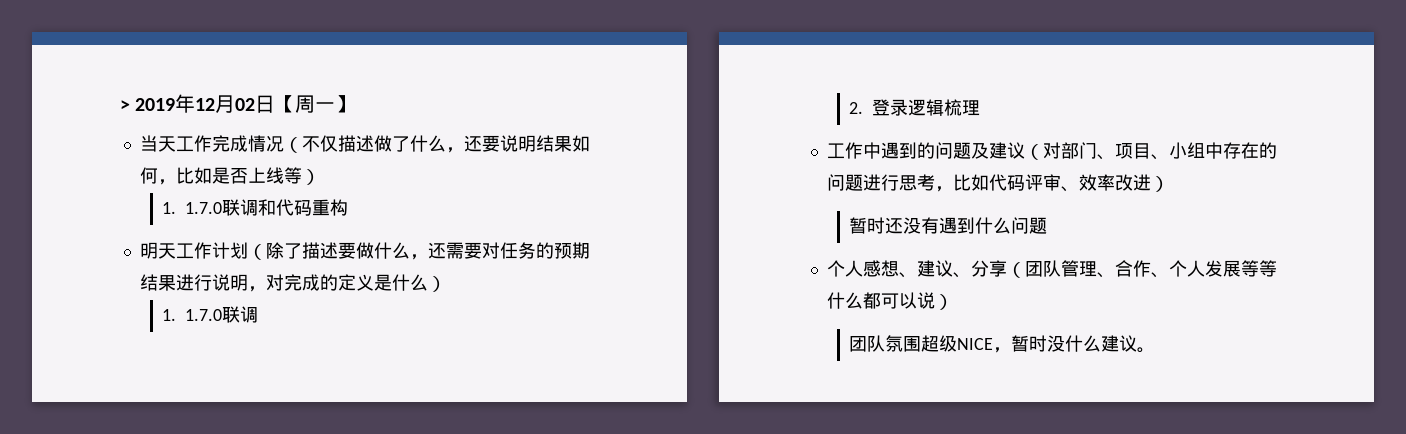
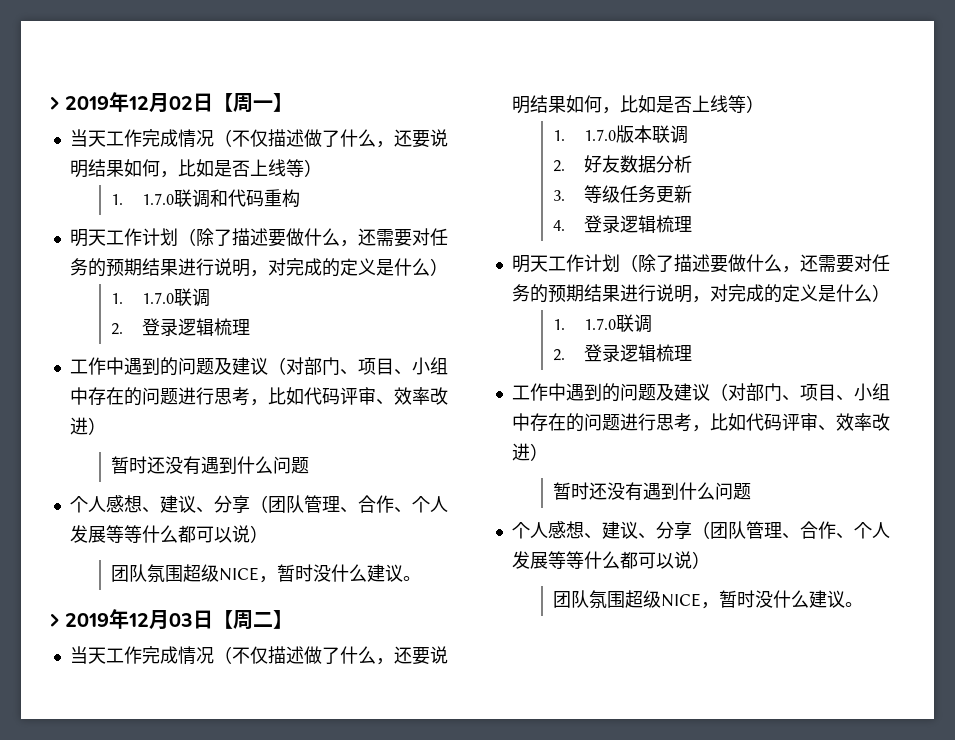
(1156, 350) none -> [50,609,293,630] [69,646,448,665] [511,95,764,114] [553,125,688,144] [553,155,692,173] [553,185,692,203] [553,215,692,233] [511,254,890,273] [511,284,890,303] [553,314,652,333] [553,344,692,362] [511,383,890,402] [511,413,890,432] [511,443,548,461] [553,482,752,501] [511,521,890,540] [511,551,710,569] [553,590,864,609] // > 2019年12月03日【周二】 // 当天工作完成情况（不仅描述做了什么，还要说明结果如何，比如是否上线等） // 1. 1.7.0版本联调 // 2.好友数据分析 // 3.等级任务更新 // 4.登录逻辑梳理 // 明天工作计划（除了描述要做什么，还需要对任务的预期结果进行说明，对完成的定义是什么） // 1. 1.7.0联调 // 2.登录逻辑梳理 // 工作中遇到的问题及建议（对部门、项目、小组中存在的问题进行思考，比如代码评审、效率改进） // 暂时还没有遇到什么问题 // 个人感想、建议、分享（团队管理、合作、个人发展等等什么都可以说） // 团队氛围超级NICE，暂时没什么建议。

